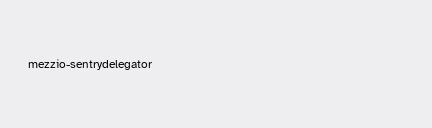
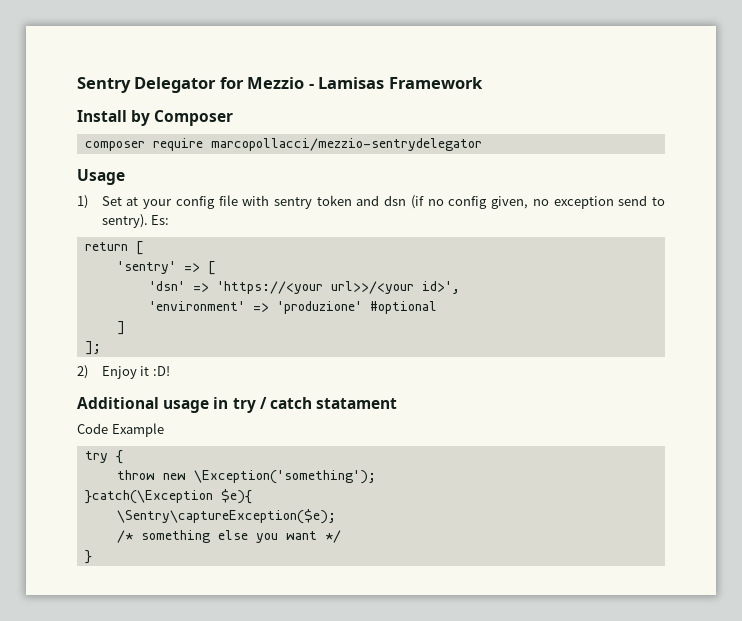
[28,59,153,70] mezzio-sentrydelegator -> [77,77,483,93] [77,110,234,126] [84,138,482,151] [77,169,125,185] [77,195,666,209] [101,214,170,228] [84,241,144,255] [116,261,216,275] [148,281,460,294] [148,301,437,314] [116,321,125,335] [84,341,101,355] [77,365,170,379] [77,397,398,413] [77,423,164,437] [84,450,123,464] [116,470,376,484] [84,489,252,504] [116,509,336,524] [116,530,341,543] [84,550,92,564] Sentry Delegator for Mezzio - Lamisas Framework // Install by Composer // composer require marcopollacci/mezzio-sentrydelegator // Usage // 1) Set at your config file with sentry token and dsn (if no config given, no exception send to sentry). Es: // return [ // 'sentry' => [ // 'dsn' => 'https://<your url>>/<your id>', // 'environment' => 'produzione' #optional // ] // ]; // 2) Enjoy it :D! // Additional usage in try / catch statament // Code Example // try { // throw new \Exception('something'); // }catch(\Exception $e){ // \Sentry\captureException($e); // /* something else you want */ // }

